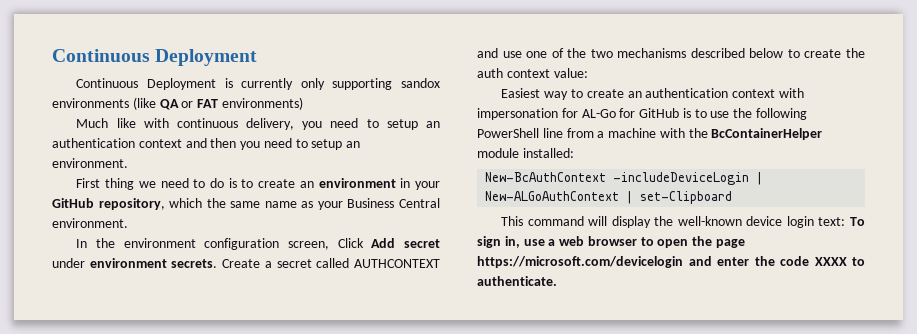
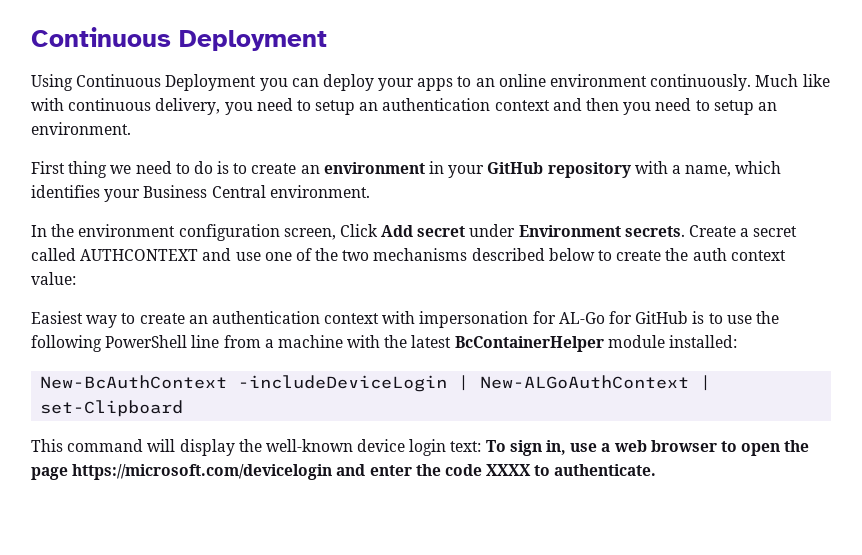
[76,78,440,90] [52,97,303,110] Continuous Deployment is currently only supporting sandox environments (like QA or FAT environments) // -> [31,74,752,91] Using Continuous Deployment you can deploy your apps to an online environment continuously.
[98,198,314,210] repository, which the same name as -> [547,161,782,178] [31,185,100,198] repository with a name, which identifies
[89,258,167,268] environment -> [518,225,621,237] Environment
(708, 133) none -> [411,335,452,348] latest

